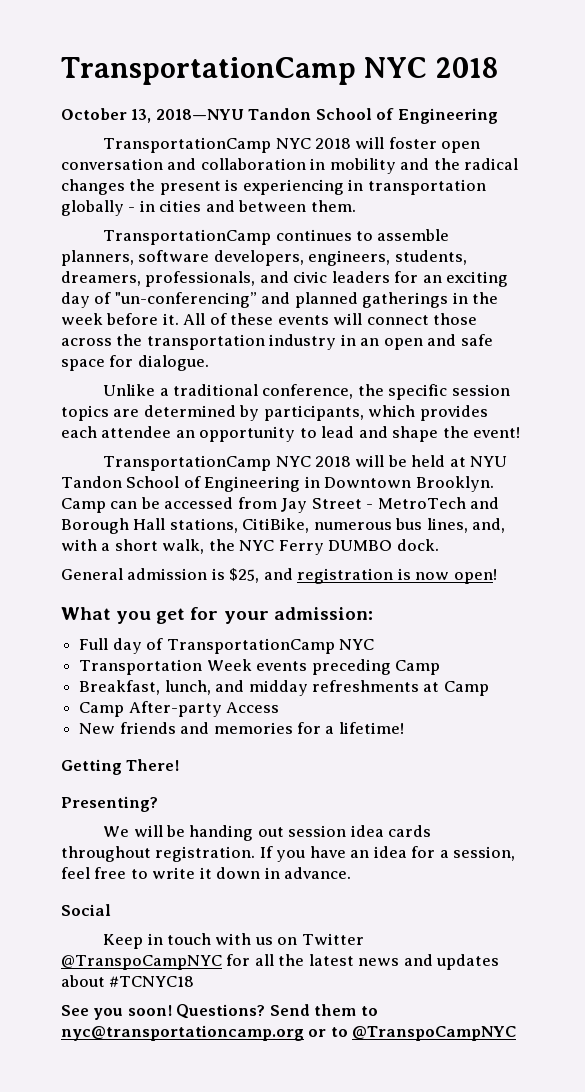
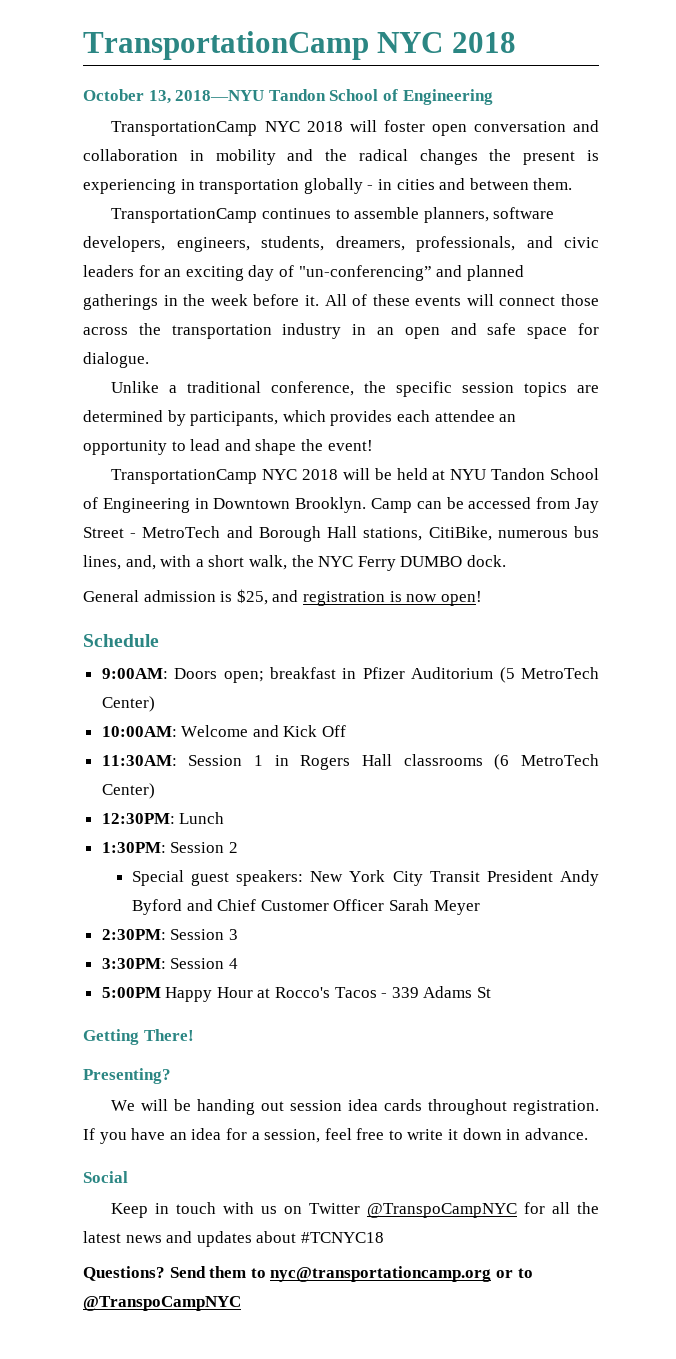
[61,607,373,624] [79,638,374,654] [79,659,440,675] [79,680,489,696] [79,701,280,717] [79,722,404,734] What you get for your admission: // Full day of TransportationCamp NYC // Transportation Week events preceding Camp // Breakfast, lunch, and midday refreshments at Camp // Camp After-party Access // New friends and memories for a lifetime! -> [83,634,159,647] [101,667,600,683] [101,696,155,712] [101,725,347,737] [101,754,600,770] [101,783,155,799] [101,812,225,824] [101,842,238,853] [131,870,599,886] [131,899,480,915] [101,929,238,940] [101,958,238,969] [101,986,492,1002] Schedule // 9:00AM: Doors open; breakfast in Pfizer Auditorium (5 MetroTech Center) // 10:00AM: Welcome and Kick Off // 11:30AM: Session 1 in Rogers Hall classrooms (6 MetroTech Center) // 12:30PM: Lunch // 1:30PM: Session 2 // Special guest speakers: New York City Transit President Andy Byford and Chief Customer Officer Sarah Meyer // 2:30PM: Session 3 // 3:30PM: Session 4 // 5:00PM Happy Hour at Rocco's Tacos - 339 Adams St
[61,1005,172,1020] See you soon! -> (384, 1237) none

